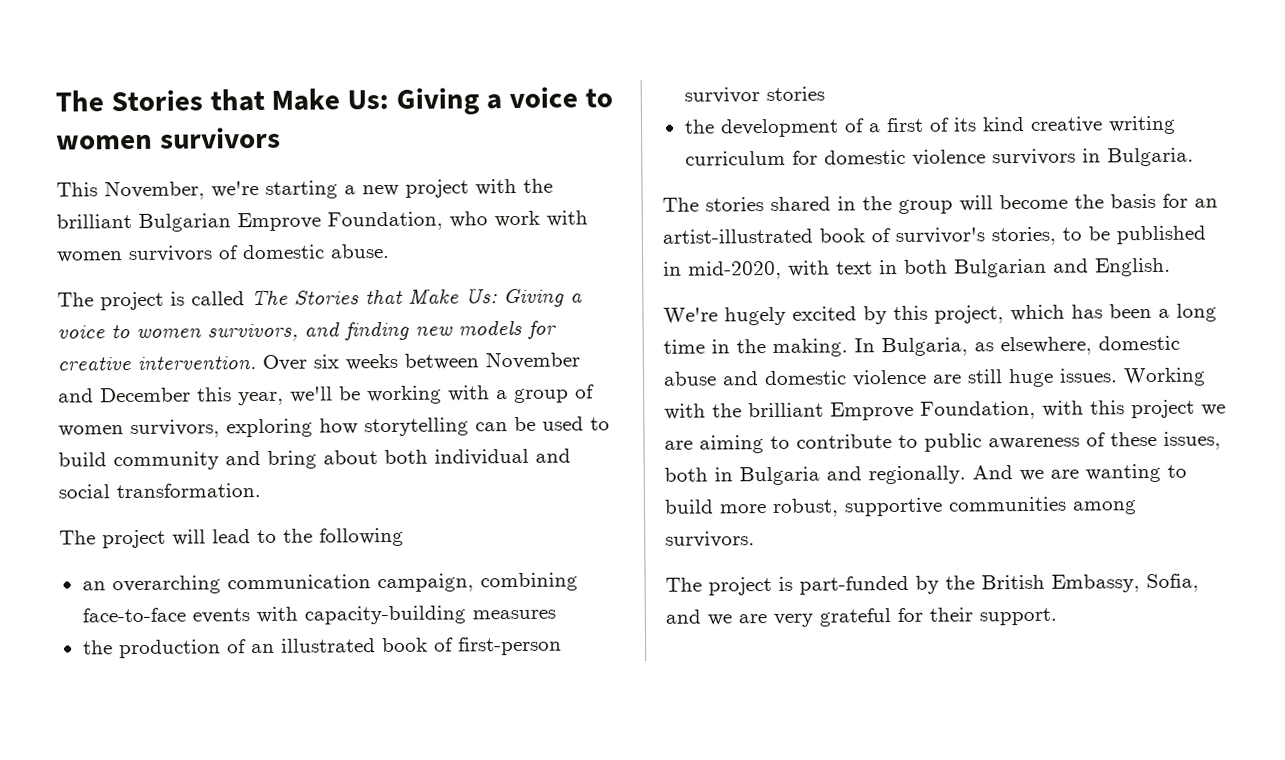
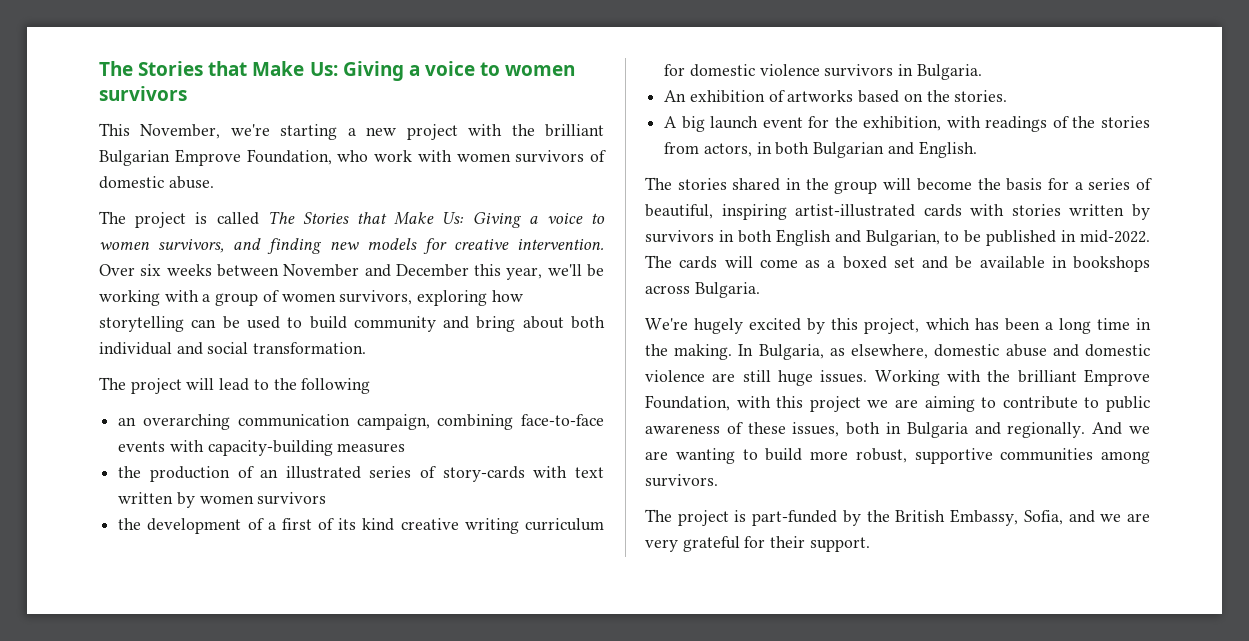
[381,636,562,656] [683,86,825,104] book of first-person survivor stories -> [369,466,605,482] [118,492,327,508] series of story-cards with text written by women survivors
(1194, 157) none -> [664,90,1008,103] [664,116,1150,132] [664,141,977,158] // An exhibition of artworks based on the stories. // A big launch event for the exhibition, with readings of the stories from actors, in both Bulgarian and English.
[1194,198,1218,208] [662,225,1206,246] [663,257,1171,280] an artist-illustrated book of survivor's stories, to be published in mid-2020, with text in both Bulgarian and English. -> [1074,178,1152,190] [645,204,1150,220] [645,229,1150,246] [645,255,1150,272] [645,282,760,298] a series of beautiful, inspiring artist-illustrated cards with stories written by survivors in both English and Bulgarian, to be published in mid-2022. The cards will come as a boxed set and be available in bookshops across Bulgaria.

